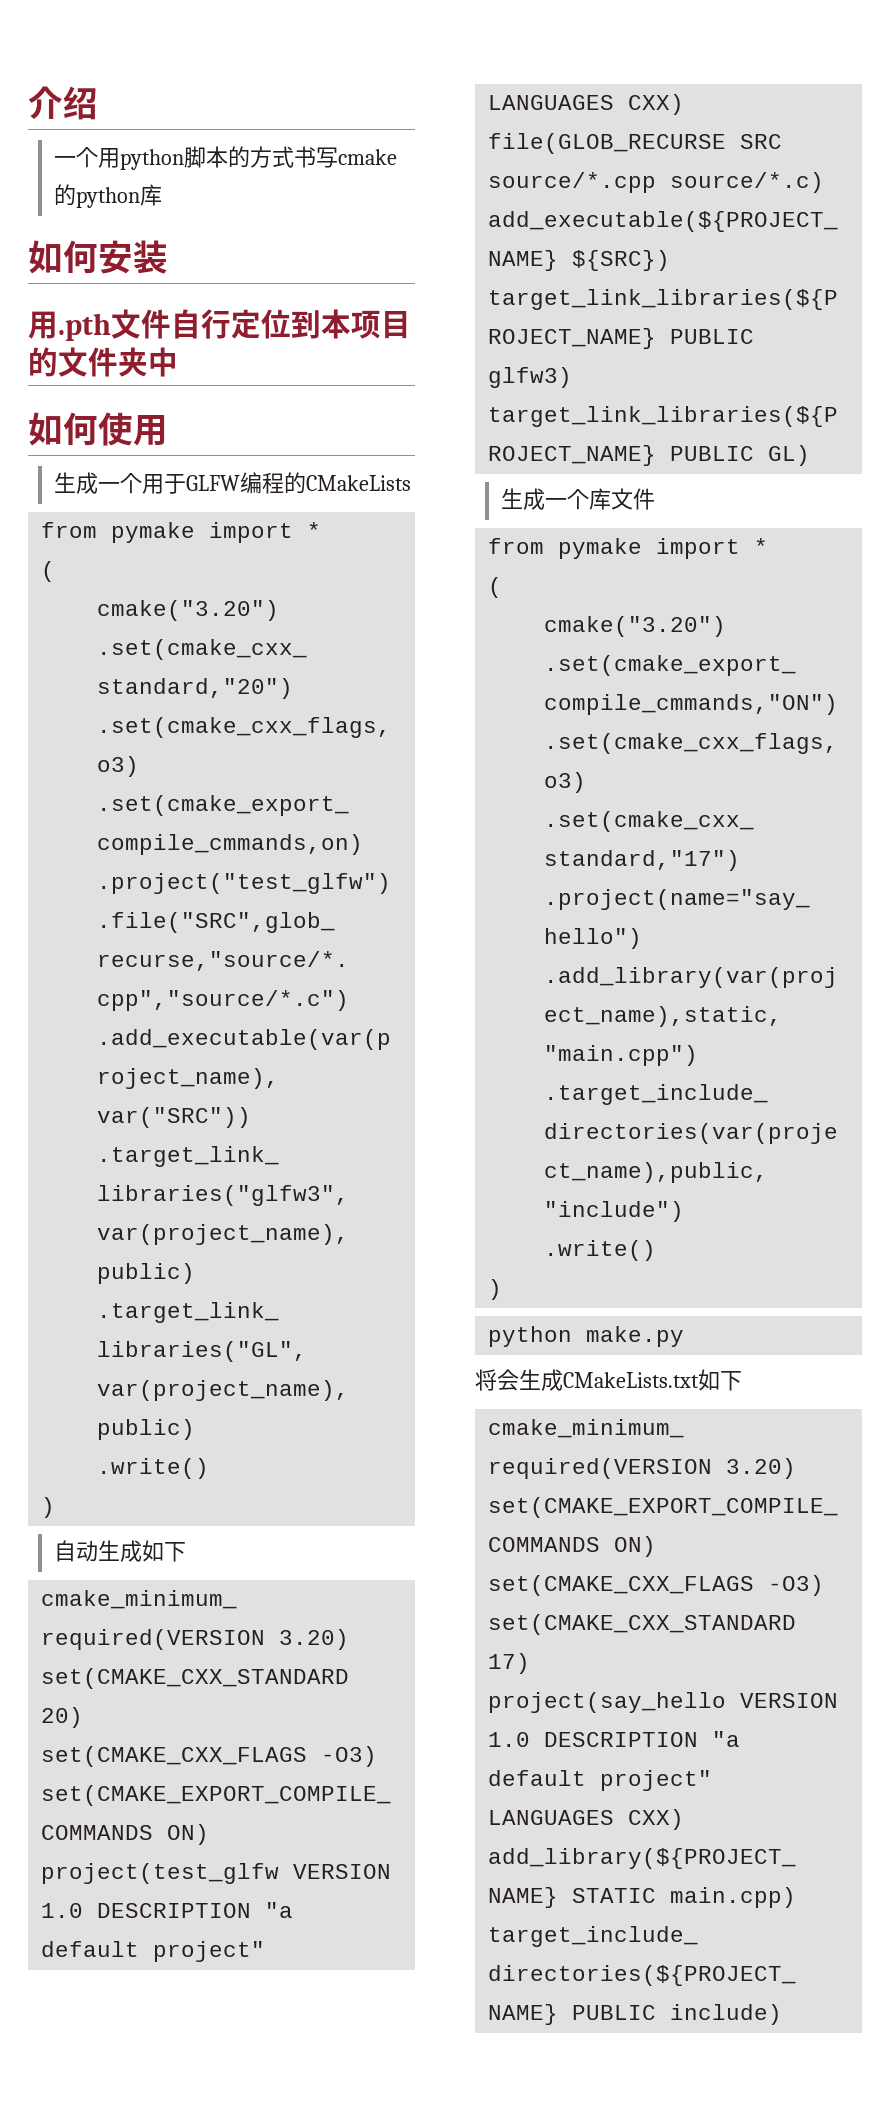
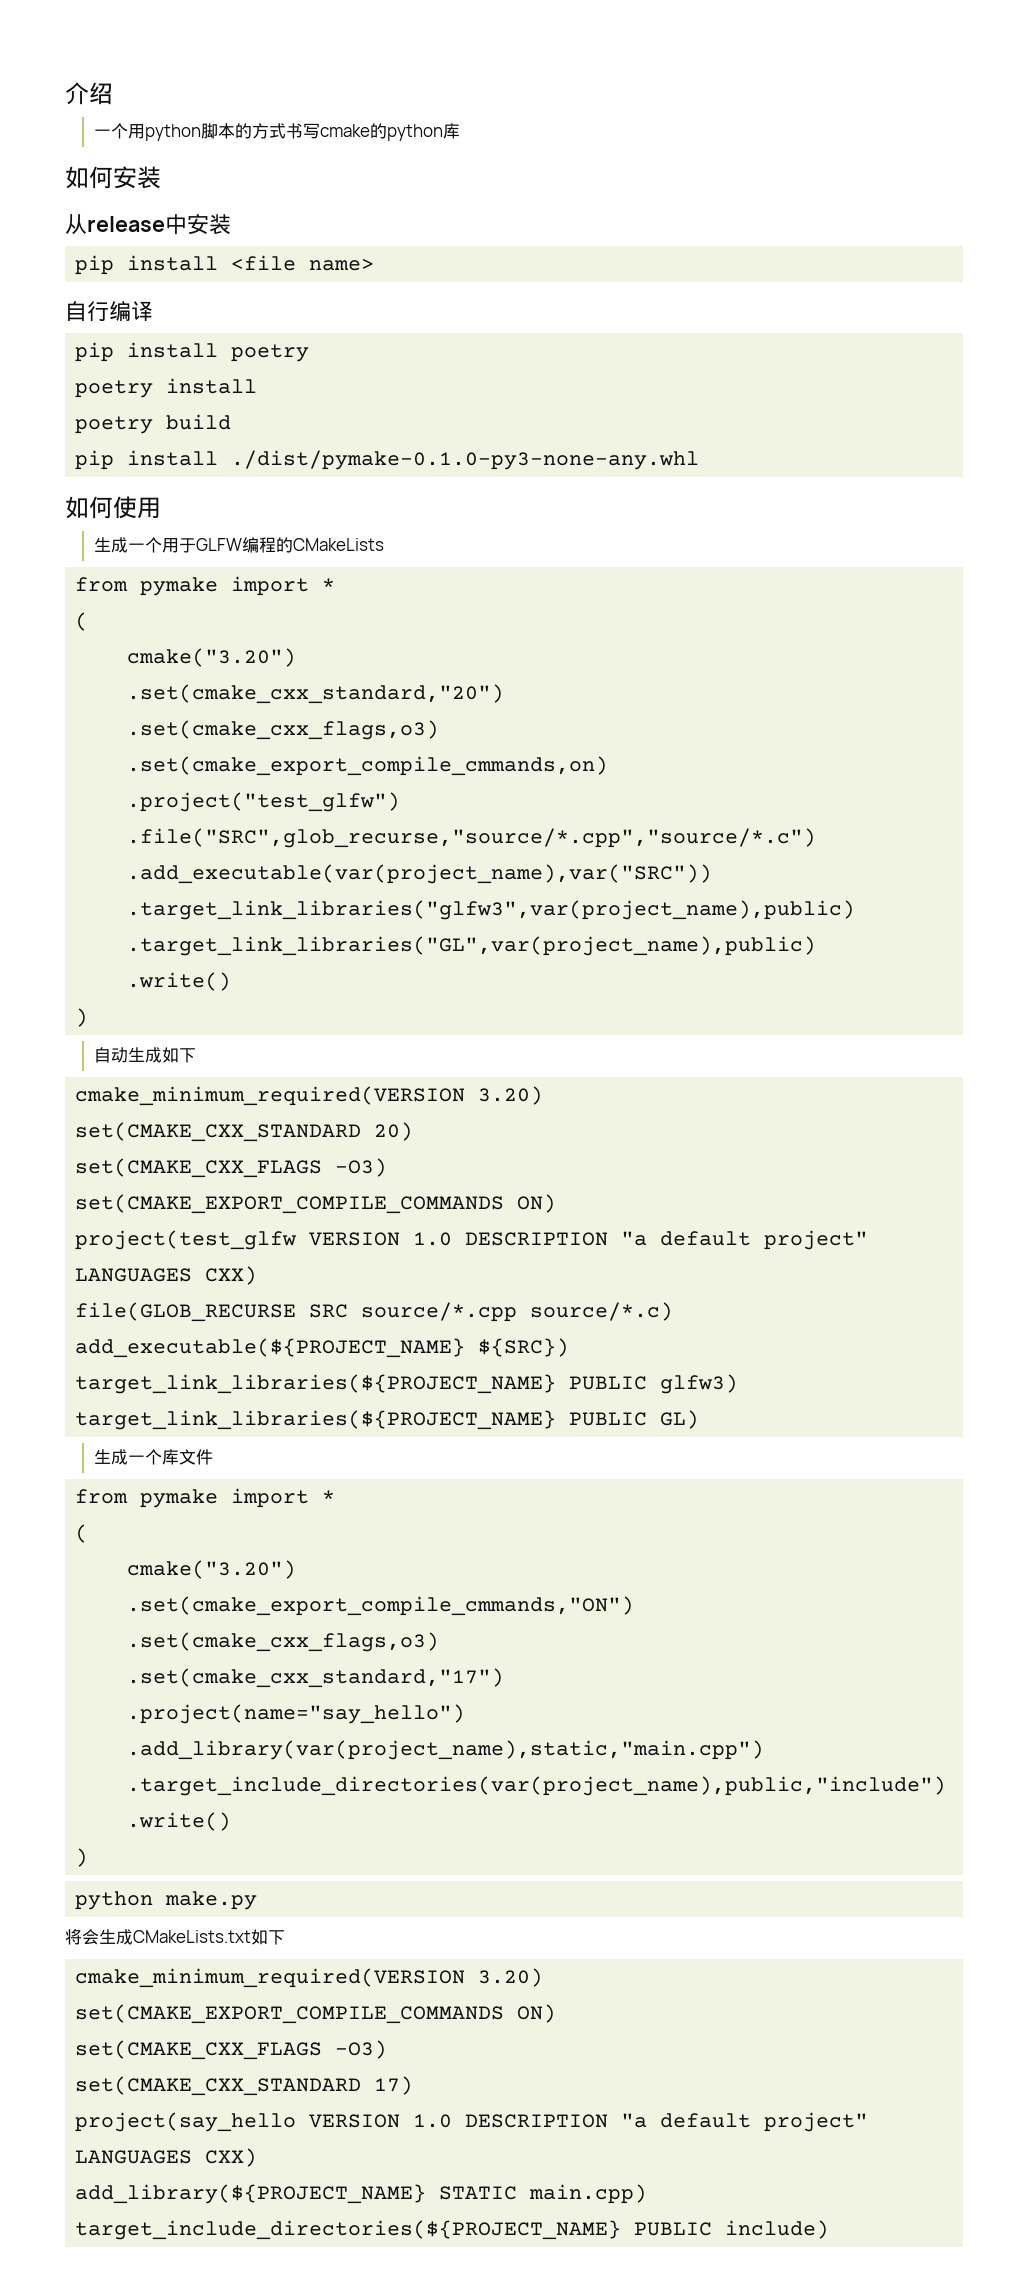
[28,309,411,341] [28,347,178,377] 用.pth文件自行定位到本项目的文件夹中 -> [65,214,231,235] [75,255,375,275] [65,301,153,322] [75,342,310,362] [75,378,258,398] [75,414,232,434] [75,450,700,470] 从release中安装 // pip install <file name> // 自行编译 // pip install poetry // poetry install // poetry build // pip install ./dist/pymake-0.1.0-py3-none-any.whl

